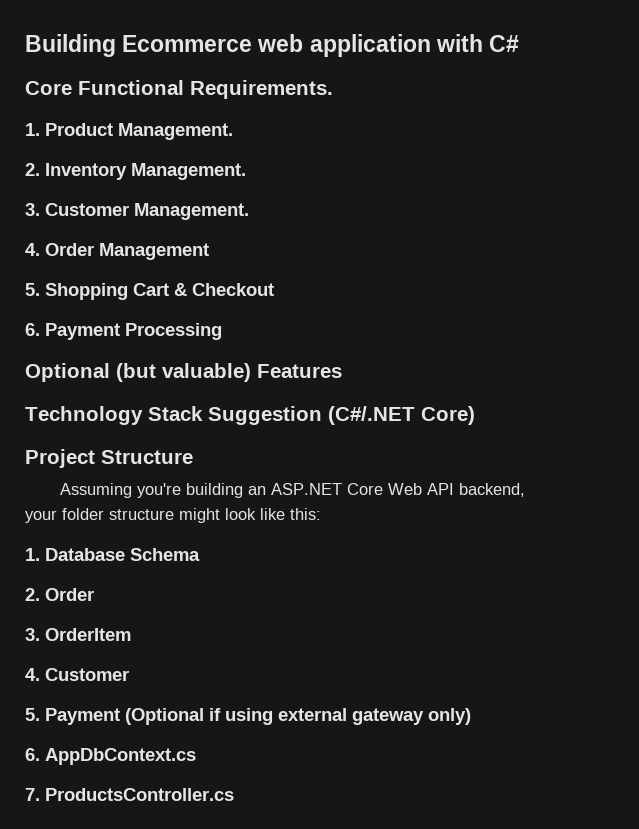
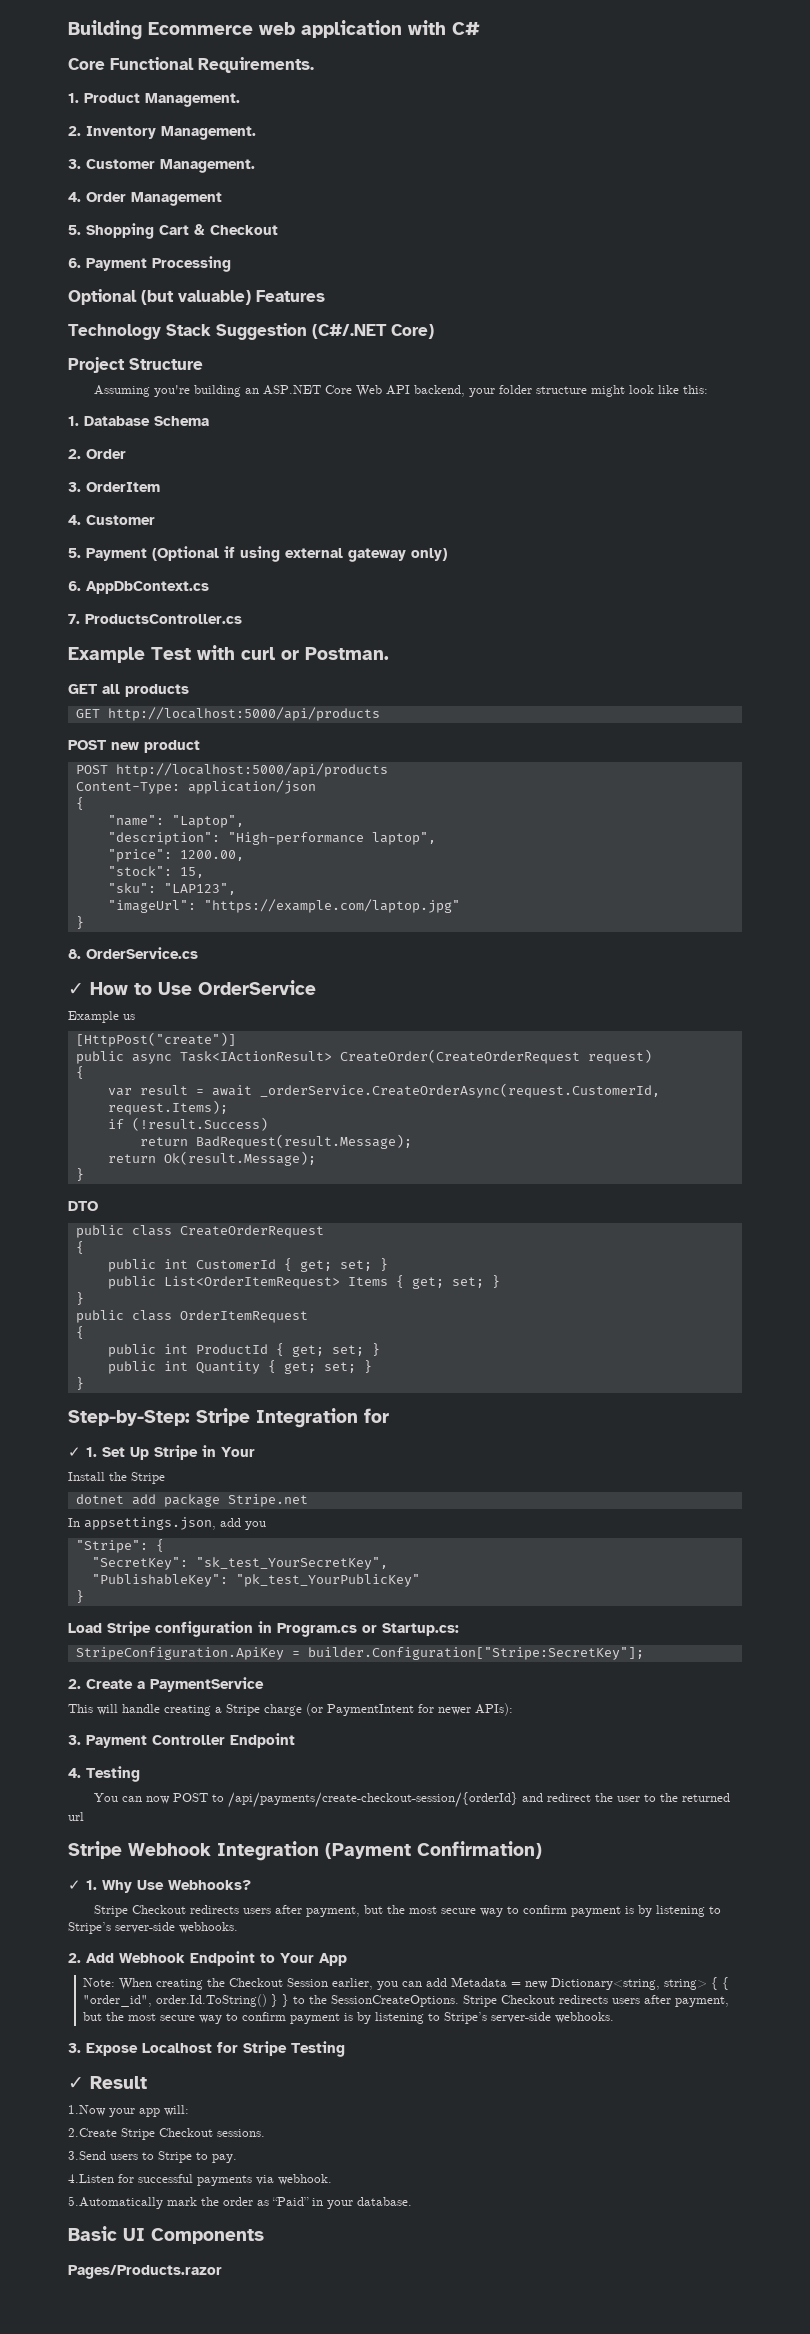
(234, 794) none -> [68,645,389,663] [68,684,189,697] [75,707,380,721] [68,740,200,753] [75,763,388,777] [75,780,316,794] [75,797,84,810] [107,815,244,828] [107,832,436,845] [107,849,244,862] [107,866,204,878] [107,883,236,895] [107,899,460,913] [75,916,84,929] [68,947,198,959] [68,980,316,995] [68,1011,135,1023] [75,1032,236,1047] [75,1049,652,1064] [75,1066,84,1079] [107,1083,660,1098] [107,1100,228,1115] [107,1117,268,1131] [139,1134,412,1149] [107,1151,316,1166] [75,1168,84,1181] [68,1201,98,1211] [75,1225,324,1238] [75,1241,84,1254] [107,1258,388,1272] [107,1275,500,1289] [75,1292,84,1305] [75,1310,308,1323] [75,1326,84,1339] [107,1343,380,1357] [107,1360,372,1374] [75,1377,84,1390] [68,1408,389,1428] [68,1445,255,1460] [68,1472,165,1484] [75,1494,308,1507] [68,1517,266,1530] [75,1539,164,1553] [91,1557,388,1570] [91,1574,420,1587] [75,1590,84,1603] [68,1621,459,1637] [75,1647,644,1660] [68,1677,264,1692] [68,1703,513,1716] [68,1733,295,1748] [68,1766,140,1782] [93,1792,730,1808] [68,1812,84,1821] [68,1841,542,1861] [68,1880,251,1893] [93,1905,721,1917] [68,1922,238,1934] [68,1951,347,1966] [82,1977,729,1990] [82,1994,729,2007] [82,2012,614,2024] [68,2041,345,2057] [68,2076,147,2089] [68,2105,189,2117] [68,2128,265,2140] [68,2151,237,2163] [68,2174,332,2186] [68,2196,412,2209] [68,2226,264,2244] [68,2265,222,2279] // Example Test with curl or Postman. // GET all products // GET http://localhost:5000/api/products // POST new product // POST http://localhost:5000/api/products // Content-Type: application/json // { // "name": "Laptop", // "description": "High-performance laptop", // "price": 1200.00, // "stock": 15, // "sku": "LAP123", // "imageUrl": "https://example.com/laptop.jpg" // } // 8. OrderService.cs // ✓ How to Use OrderService // Example us // [HttpPost("create")] // public async Task<IActionResult> CreateOrder(CreateOrderRequest request) // { // var result = await _orderService.CreateOrderAsync(request.CustomerId, request.Items); // if (!result.Success) // return BadRequest(result.Message); // return Ok(result.Message); // } // DTO // public class CreateOrderRequest // { // public int CustomerId { get; set; } // public List<OrderItemRequest> Items { get; set; } // } // public class OrderItemRequest // { // public int ProductId { get; set; } // public int Quantity { get; set; } // } // Step-by-Step: Stripe Integration for // ✓ 1. Set Up Stripe in Your // Install the Stripe // dotnet add package Stripe.net // In appsettings.json, add you // "Stripe": { // "SecretKey": "sk_test_YourSecretKey", // "PublishableKey": "pk_test_YourPublicKey" // } // Load Stripe configuration in Program.cs or Startup.cs: // StripeConfiguration.ApiKey = builder.Configuration["Stripe:SecretKey"]; // 2. Create a PaymentService // This will handle creating a Stripe charge (or PaymentIntent for newer APIs): // 3. Payment Controller Endpoint // 4. Testing // You can now POST to /api/payments/create-checkout-session/{orderId} and redirect the user to the returned url // Stripe Webhook Integration (Payment Confirmation) // ✓ 1. Why Use Webhooks? // Stripe Checkout redirects users after payment, but the most secure way to confirm payment is by listening to Stripe’s server-side webhooks. // 2. Add Webhook Endpoint to Your App // Note: When creating the Checkout Session earlier, you can add Metadata = new Dictionary<string, string> { { "order_id", order.Id.ToString() } } to the SessionCreateOptions. Stripe Checkout redirects users after payment, but the most secure way to confirm payment is by listening to Stripe’s server-side webhooks. // 3. Expose Localhost for Stripe Testing // ✓ Result // 1.Now your app will: // 2.Create Stripe Checkout sessions. // 3.Send users to Stripe to pay. // 4.Listen for successful payments via webhook. // 5.Automatically mark the order as “Paid” in your database. // Basic UI Components // Pages/Products.razor

